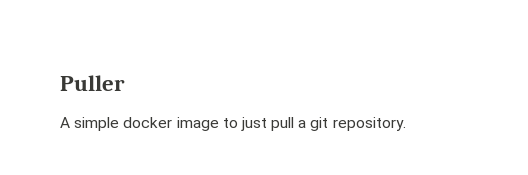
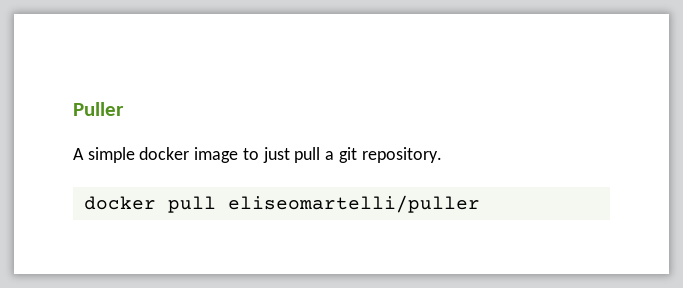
(406, 124) none -> [83,195,480,213] // docker pull eliseomartelli/puller

